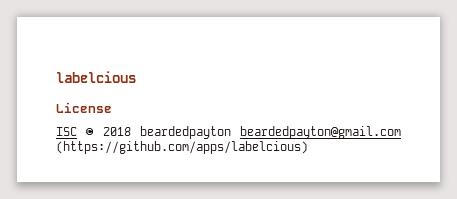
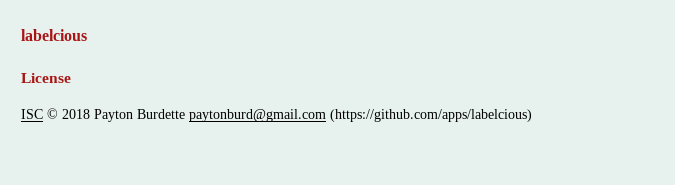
[139,126,401,139] beardedpayton beardedpayton@gmail.com -> [94,109,326,122] Payton Burdette paytonburd@gmail.com

